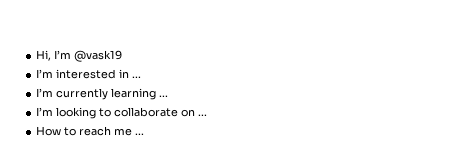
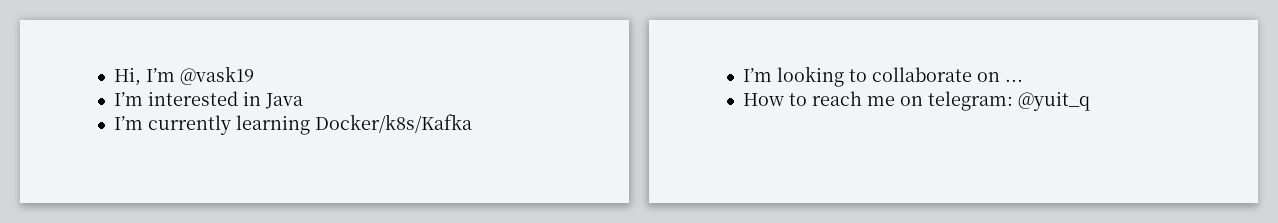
[132,76,142,78] ... -> [264,93,303,109] Java
[159,95,169,97] ... -> [314,114,472,133] Docker/k8s/Kafka
[135,133,145,135] ... -> [899,91,1090,111] on telegram: @yuit_q

